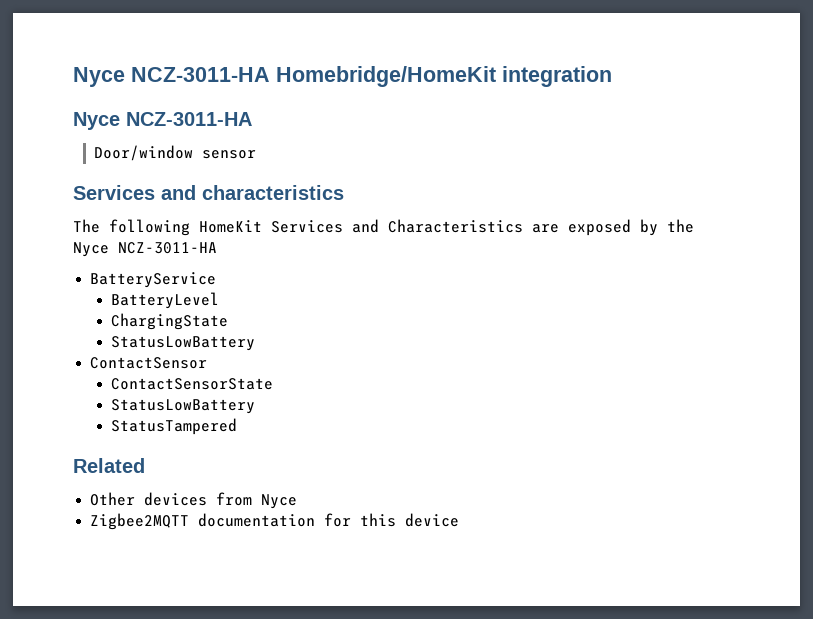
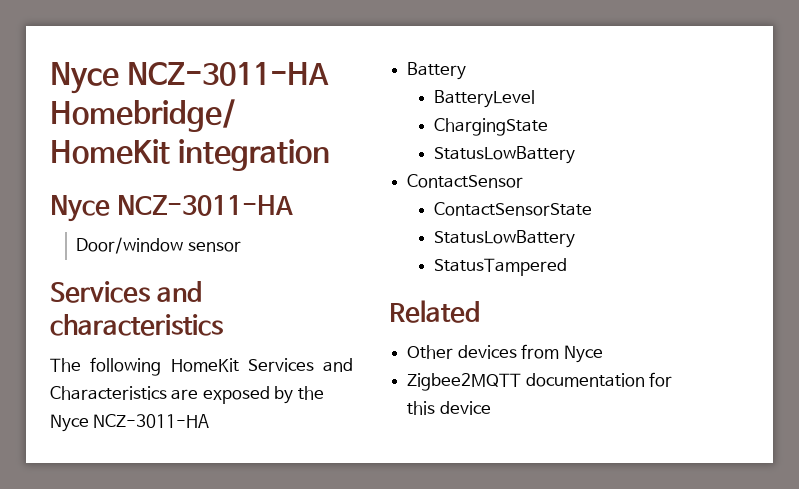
[90,272,217,288] BatteryService -> [407,62,467,80] Battery

